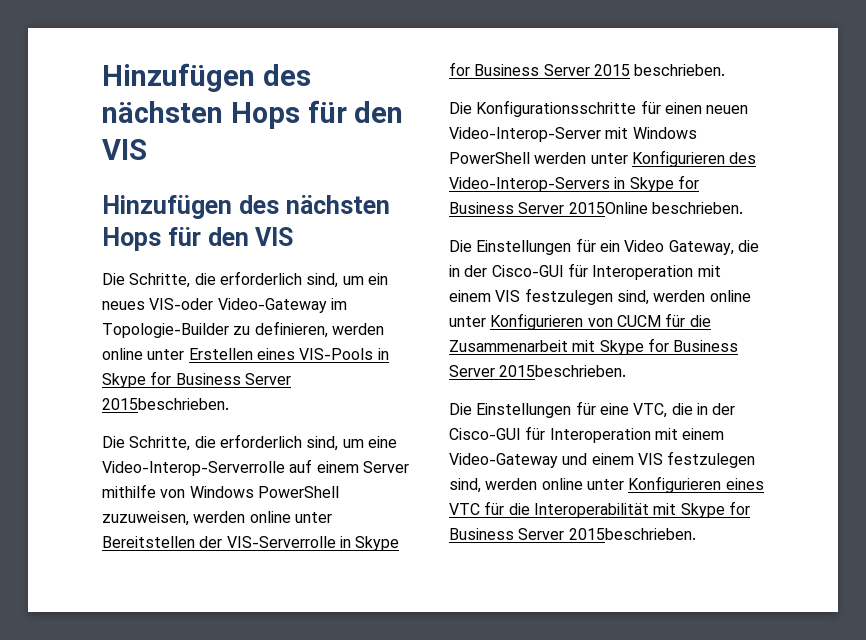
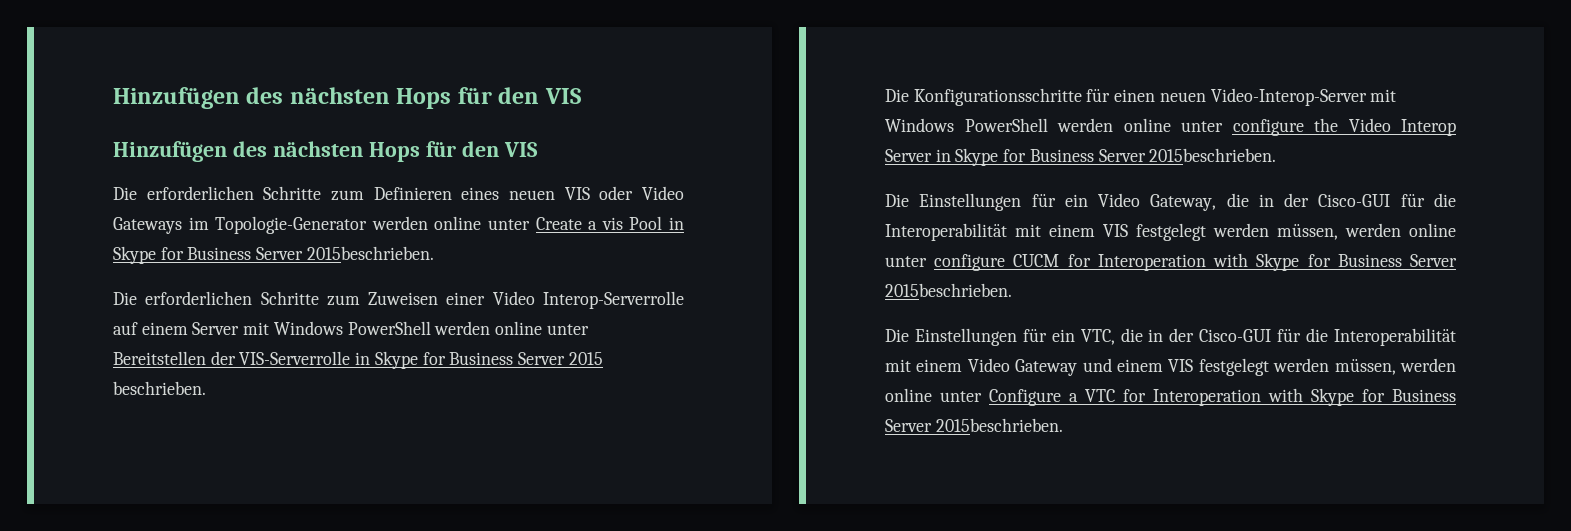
[129,271,388,288] [102,298,347,313] [102,321,384,338] [102,348,389,360] [102,371,291,388] [102,398,229,410] [102,434,397,451] [102,461,285,476] Schritte, die erforderlich sind, um ein neues VIS-oder Video-Gateway im Topologie-Builder zu definieren, werden online unter Erstellen eines VIS-Pools in Skype for Business Server 2015beschrieben. // Die Schritte, die erforderlich sind, um eine Video-Interop-Serverrolle -> [146,186,685,201] [113,216,685,234] [113,246,434,264] [113,291,684,309] erforderlichen Schritte zum Definieren eines neuen VIS oder Video Gateways im Topologie-Generator werden online unter Create a vis Pool in Skype for Business Server 2015beschrieben. // Die erforderlichen Schritte zum Zuweisen einer Video Interop-Serverrolle
[102,484,339,498] [102,511,189,526] mithilfe von Windows PowerShell zuzuweisen, -> [243,321,431,335] mit Windows PowerShell
[590,150,757,167] [449,175,699,192] [449,202,743,214] unter Konfigurieren des Video-Interop-Servers in Skype for Business Server 2015Online beschrieben. -> [1123,118,1456,136] [885,148,1277,166] online unter configure the Video Interop Server in Skype for Business Server 2015beschrieben.
[592,265,694,280] Interoperation -> [1434,193,1456,207] [885,223,1007,241] die Interoperabilität
[524,288,751,305] [449,313,711,330] [449,338,739,355] [449,365,627,377] [449,401,629,418] festzulegen sind, werden online unter Konfigurieren von CUCM für die Zusammenarbeit mit Skype for Business Server 2015beschrieben. // Die Einstellungen für eine -> [1136,223,1456,241] [885,253,1457,271] [885,283,1012,297] [885,328,1075,346] festgelegt werden müssen, werden online unter configure CUCM for Interoperation with Skype for Business Server 2015beschrieben. // Die Einstellungen für ein
[549,428,725,443] [449,451,756,468] [449,476,764,493] [449,501,677,518] Interoperation mit einem Video-Gateway und einem VIS festzulegen sind, werden online unter Konfigurieren eines VTC für die Interoperabilität mit -> [1306,328,1456,346] [885,358,1456,376] [885,388,1303,406] die Interoperabilität mit einem Video Gateway und einem VIS festgelegt werden müssen, werden online unter Configure a VTC for Interoperation with

